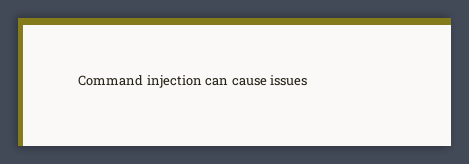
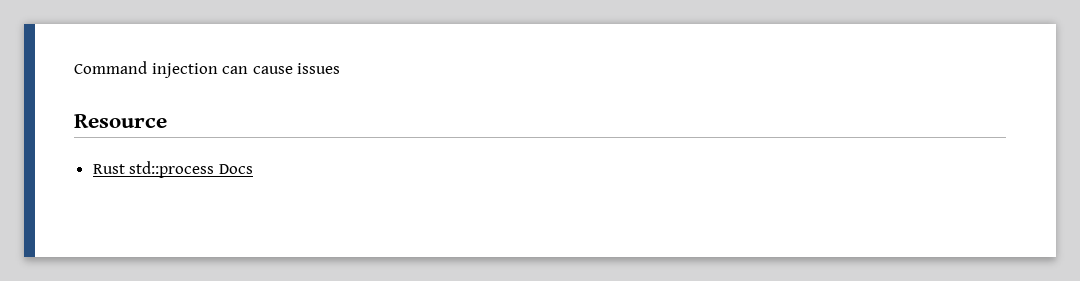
(308, 80) none -> [74,114,167,128] [92,161,253,178] // Resource // Rust std::process Docs

